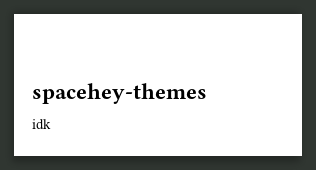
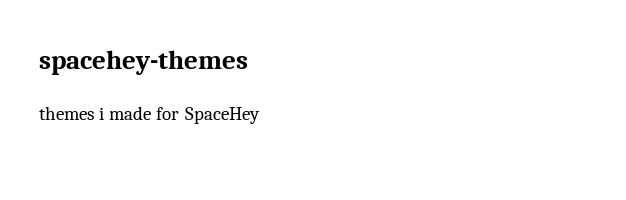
[32,119,51,130] idk -> [39,106,260,124] themes i made for SpaceHey

